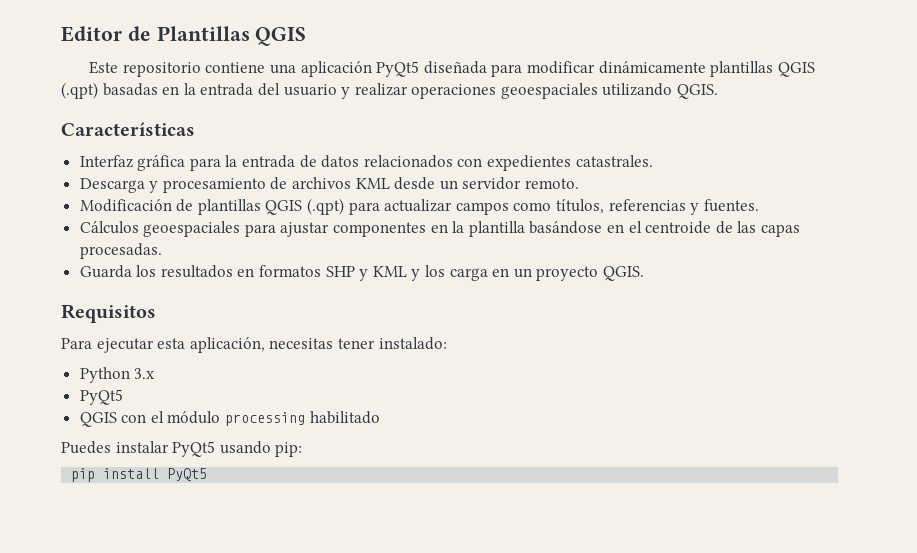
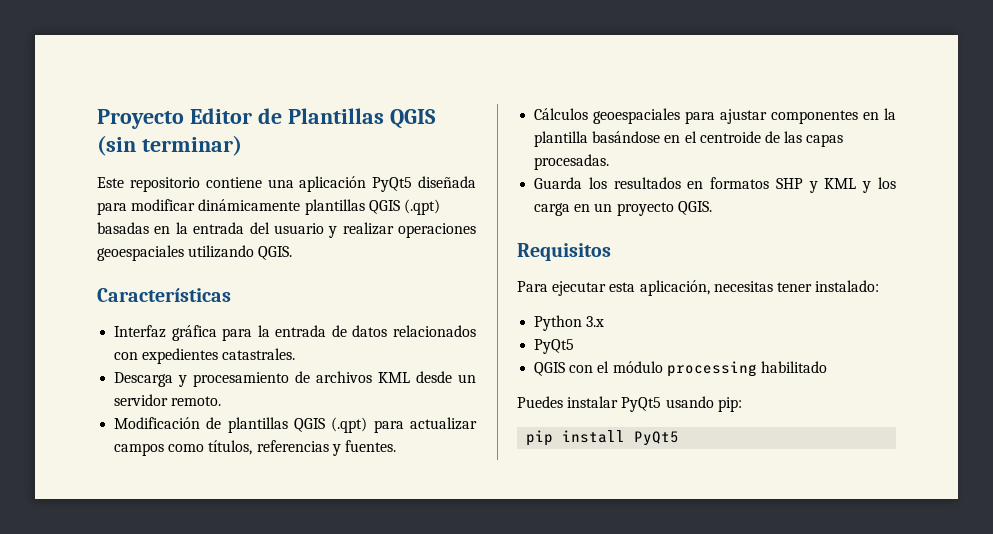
(61, 34) none -> [97,109,184,129] Proyecto
(307, 36) none -> [97,135,242,156] (sin terminar)

